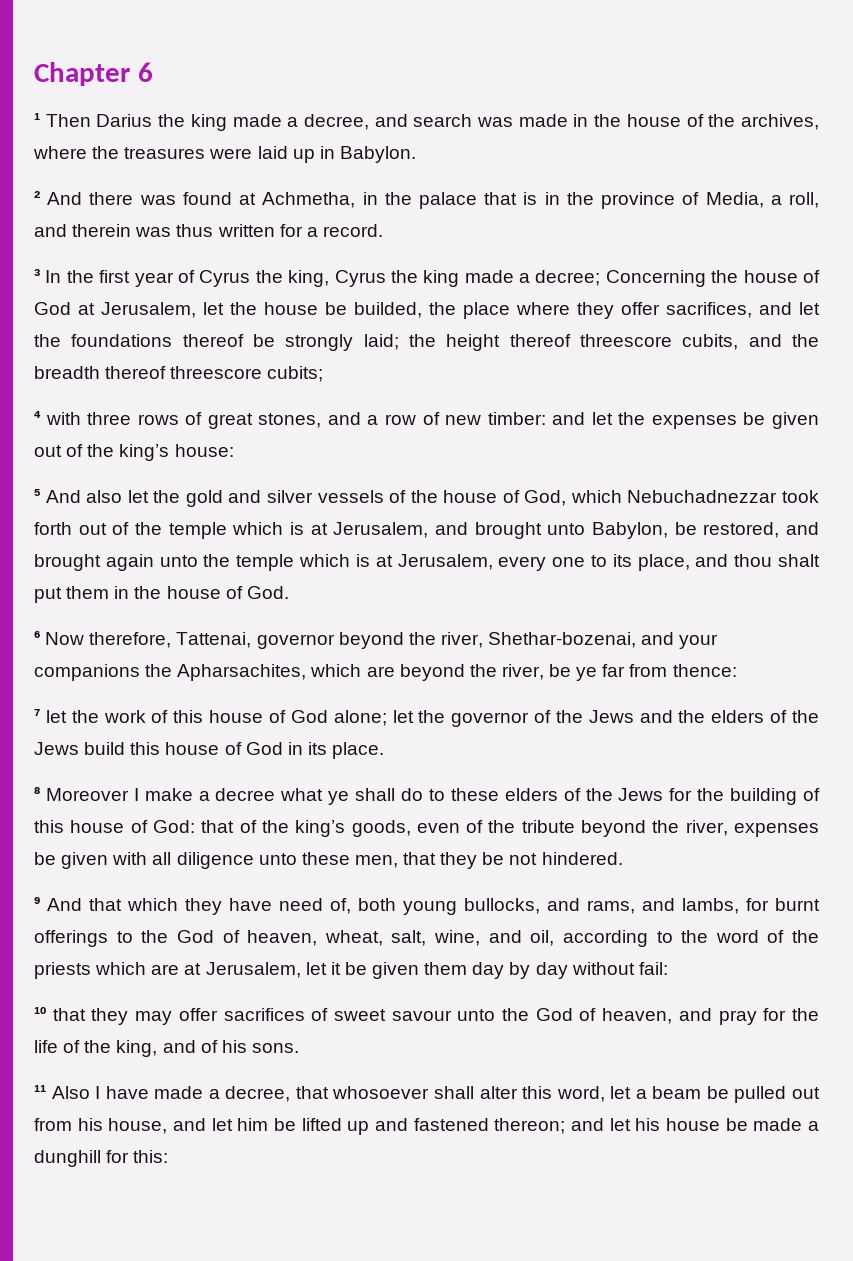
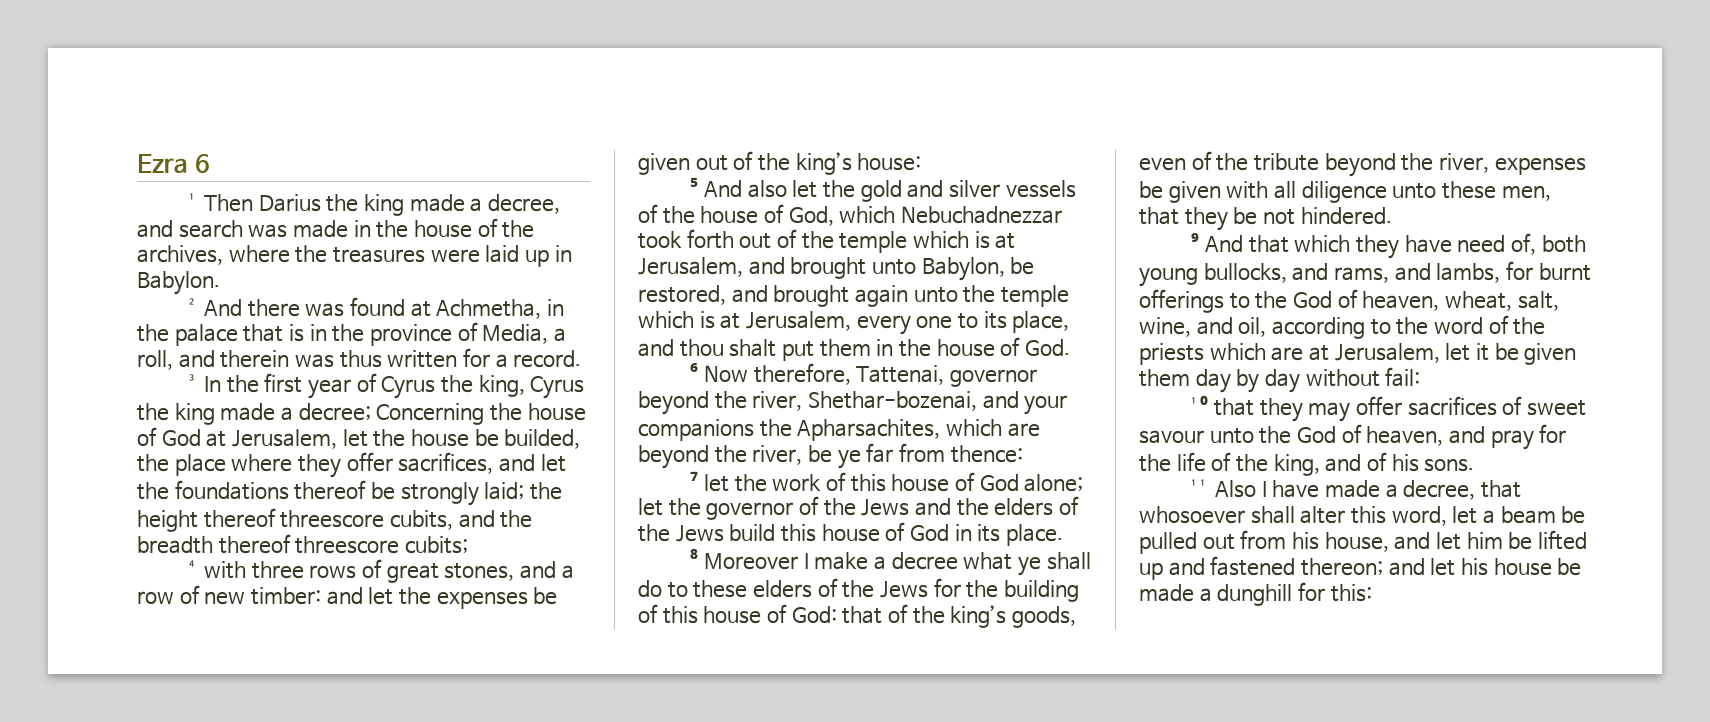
[34,62,130,86] Chapter -> [137,154,188,173] Ezra

